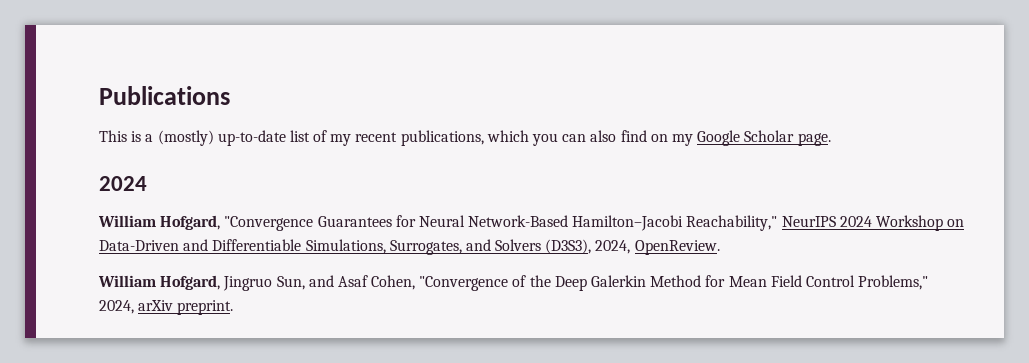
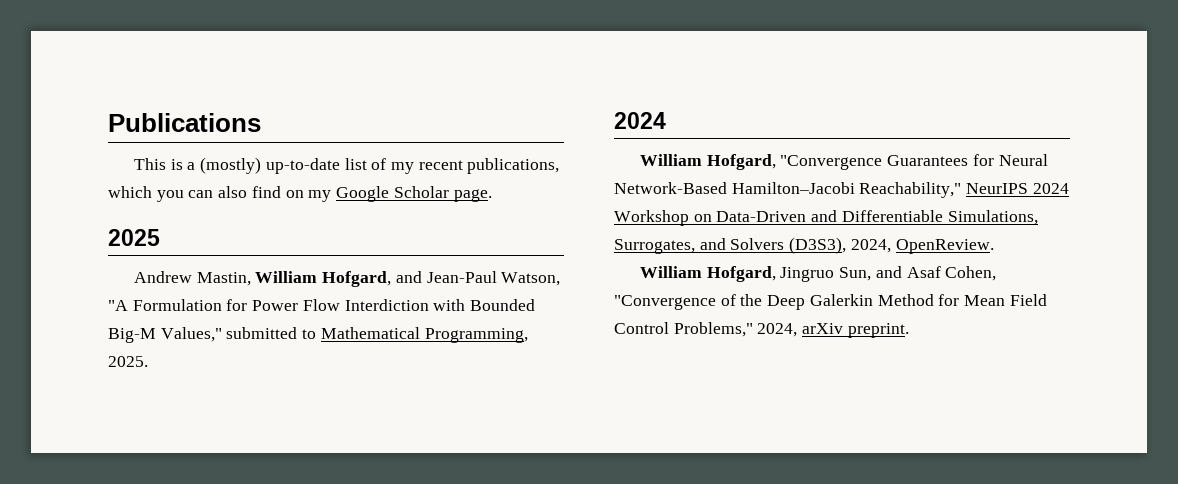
(831, 139) none -> [108,229,160,246] [133,271,561,287] [108,299,536,311] [108,327,528,343] [108,356,148,367] // 2025 // Andrew Mastin, William Hofgard, and Jean-Paul Watson, "A Formulation for Power Flow Interdiction with Bounded Big-M Values," submitted to Mathematical Programming, 2025.

